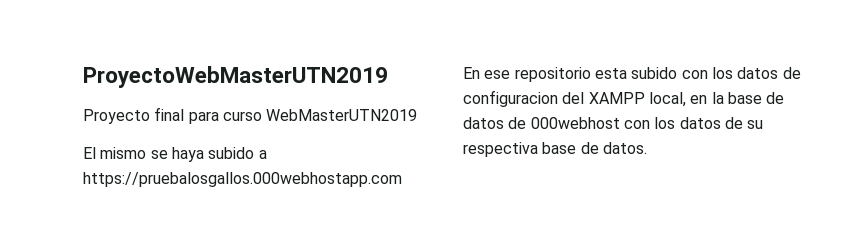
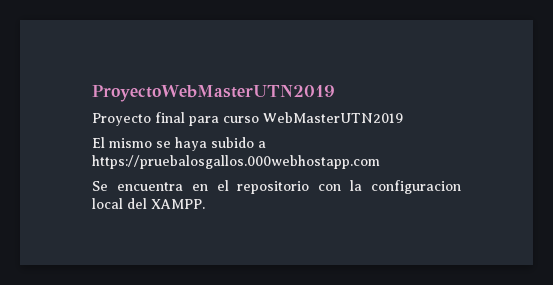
[463,67,801,82] [463,90,785,107] [463,117,764,129] [463,142,647,157] En ese repositorio esta subido con los datos de configuracion del XAMPP local, en la base de datos de 000webhost con los datos de su respectiva base de datos. -> [92,180,461,194] [92,198,205,209] Se encuentra en el repositorio con la configuracion local del XAMPP.

